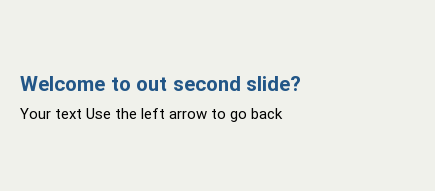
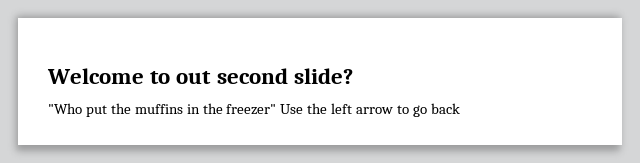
[20,108,83,119] Your text -> [48,103,277,117] "Who put the muffins in the freezer"

